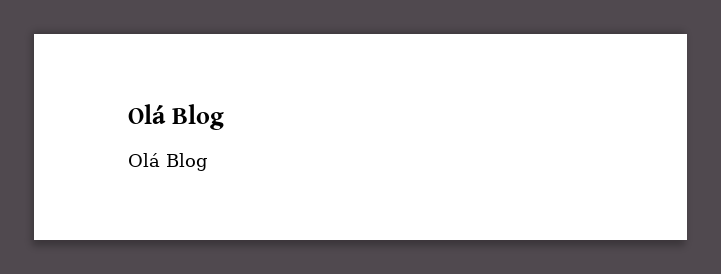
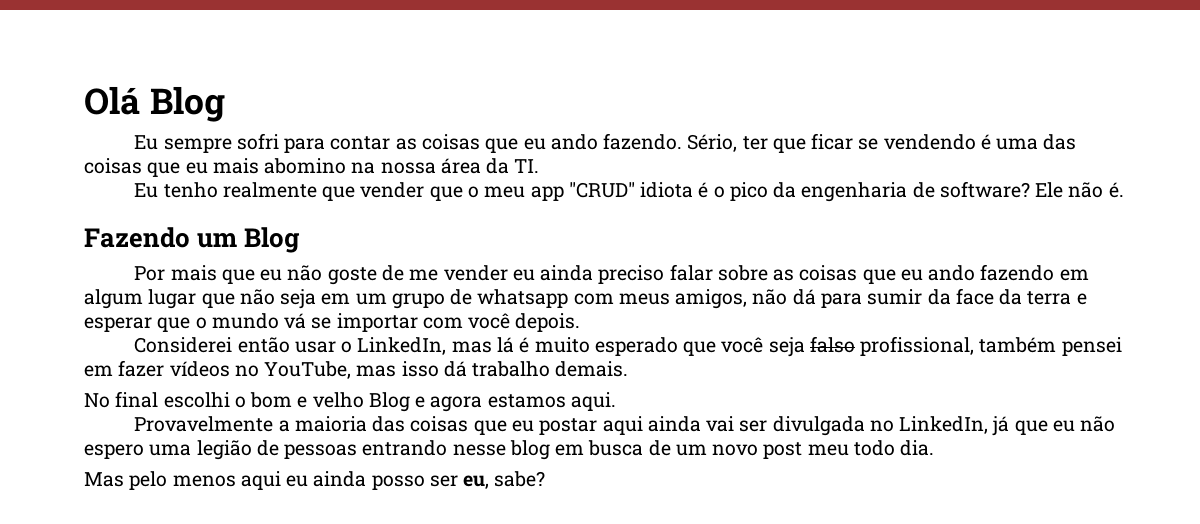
[128,153,208,171] Olá Blog -> [134,133,1077,153] [84,158,540,177] [134,181,1124,202] [84,227,301,253] [134,264,1089,285] [84,288,1087,309] [84,313,581,332] [134,336,1122,357] [84,360,629,379] [84,391,616,412] [134,416,1116,436] [84,440,935,460] [84,471,546,490] Eu sempre sofri para contar as coisas que eu ando fazendo. Sério, ter que ficar se vendendo é uma das coisas que eu mais abomino na nossa área da TI. // Eu tenho realmente que vender que o meu app "CRUD" idiota é o pico da engenharia de software? Ele não é. // Fazendo um Blog // Por mais que eu não goste de me vender eu ainda preciso falar sobre as coisas que eu ando fazendo em algum lugar que não seja em um grupo de whatsapp com meus amigos, não dá para sumir da face da terra e esperar que o mundo vá se importar com você depois. // Considerei então usar o LinkedIn, mas lá é muito esperado que você seja falso profissional, também pensei em fazer vídeos no YouTube, mas isso dá trabalho demais. // No final escolhi o bom e velho Blog e agora estamos aqui. // Provavelmente a maioria das coisas que eu postar aqui ainda vai ser divulgada no LinkedIn, já que eu não espero uma legião de pessoas entrando nesse blog em busca de um novo post meu todo dia. // Mas pelo menos aqui eu ainda posso ser eu, sabe?

